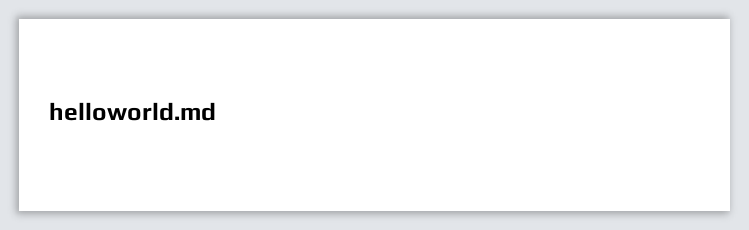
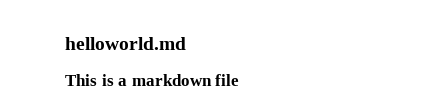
(216, 111) none -> [65,74,240,86] // This is a markdown file

